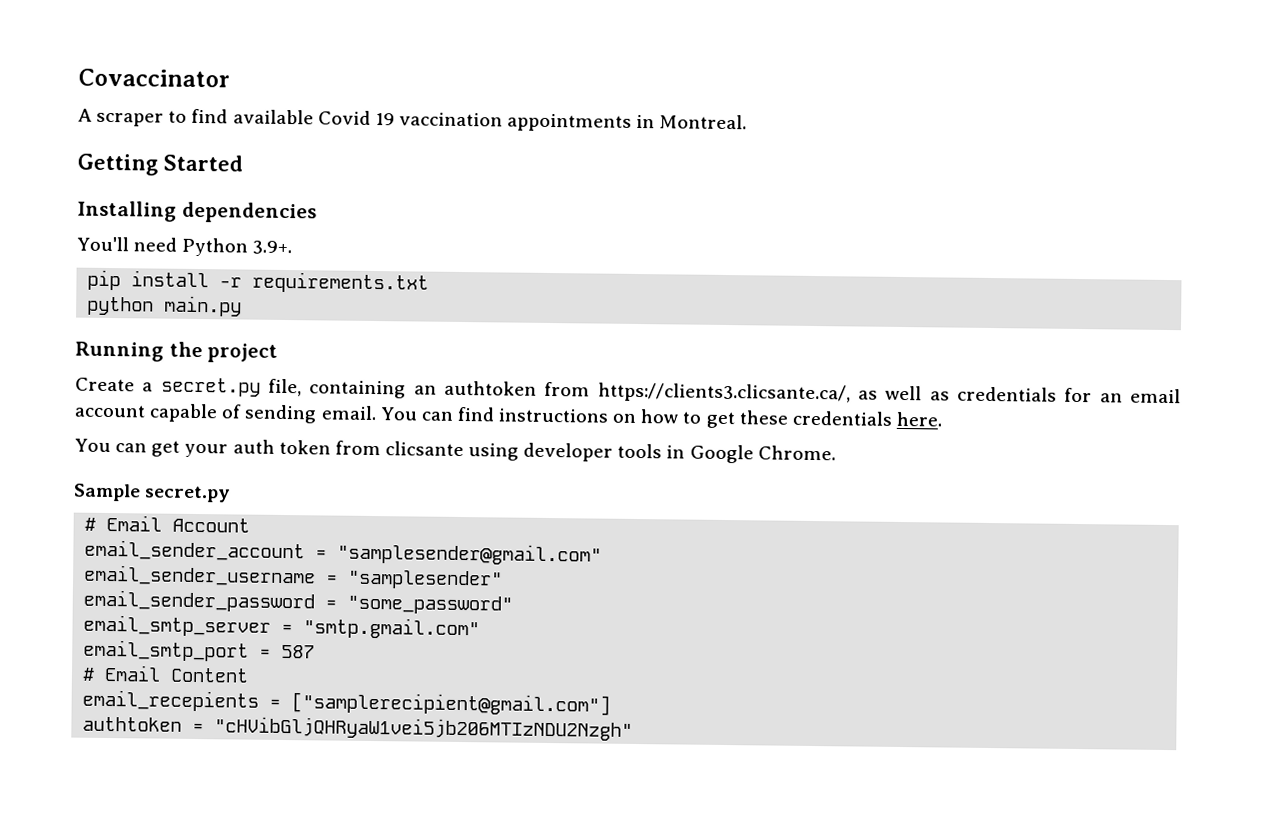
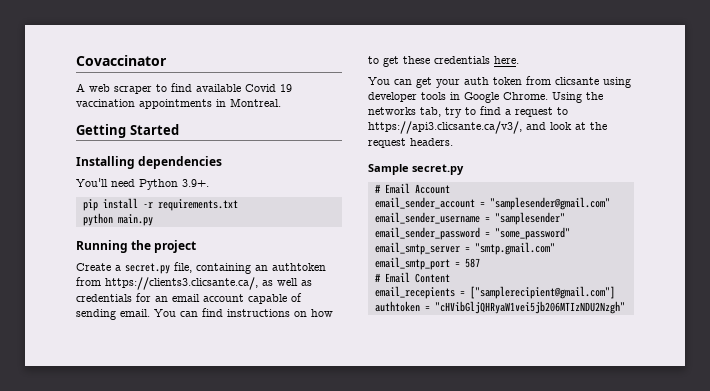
(92, 115) none -> [89,84,110,92] web
(836, 453) none -> [552,92,603,103] [368,106,568,118] [368,121,607,134] [368,138,453,148] Using the networks tab, try to find a request to https://api3.clicsante.ca/v3/, and look at the request headers.

